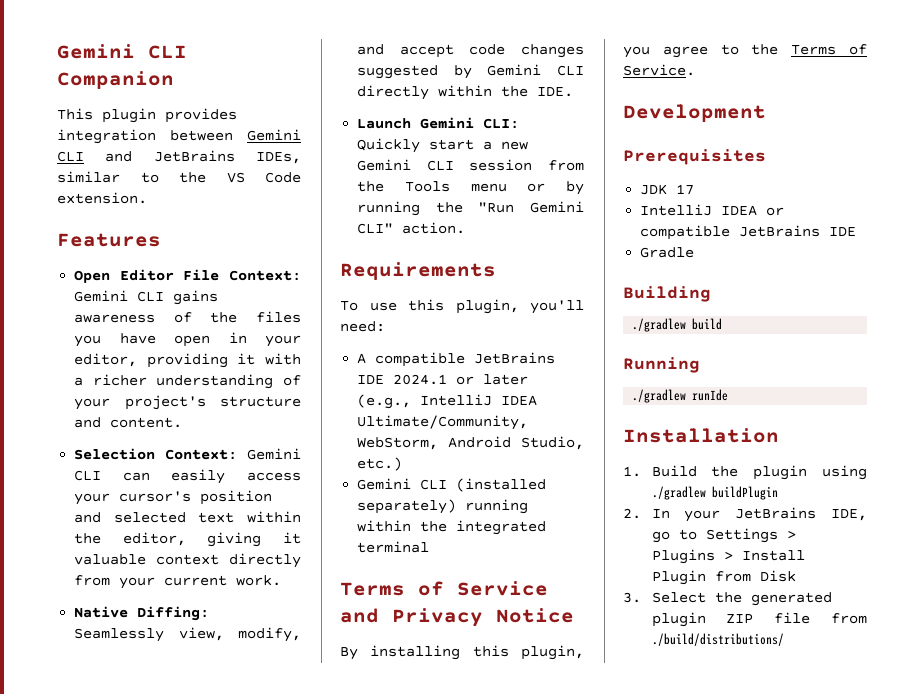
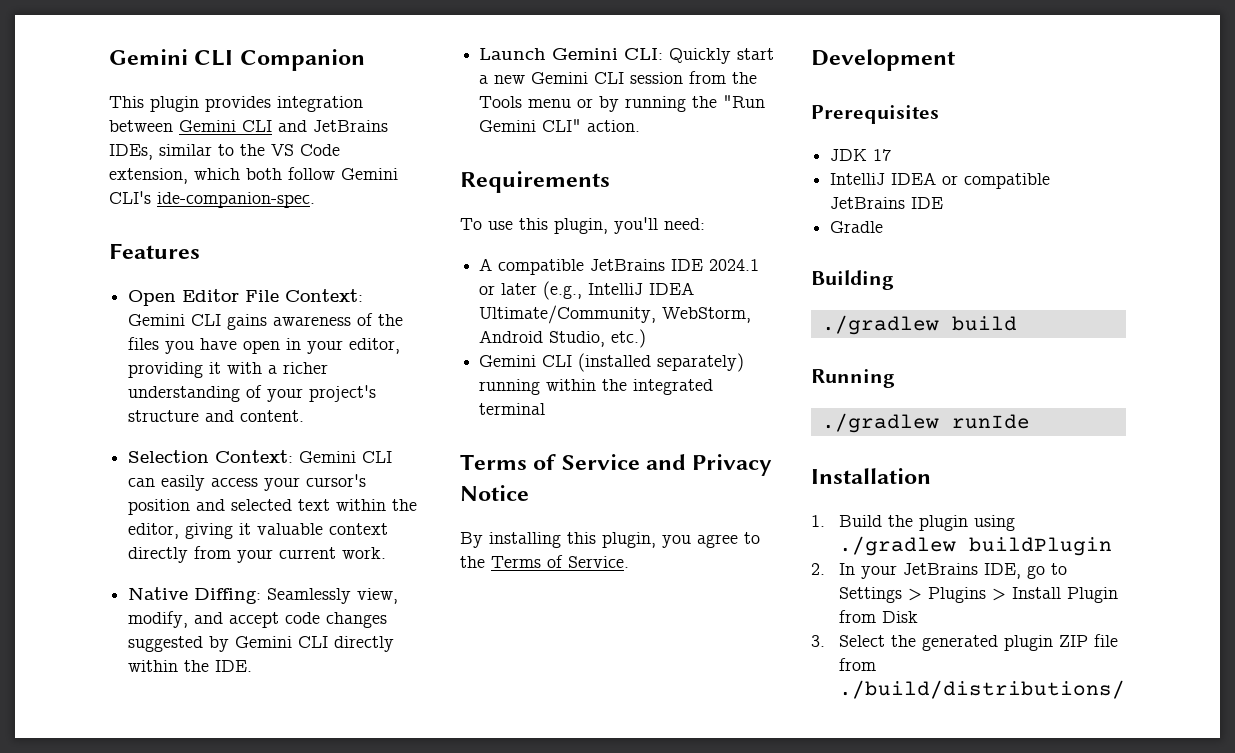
[57,192,147,204] extension. -> [109,167,398,184] [109,191,315,208] extension, which both follow Gemini CLI's ide-companion-spec.

